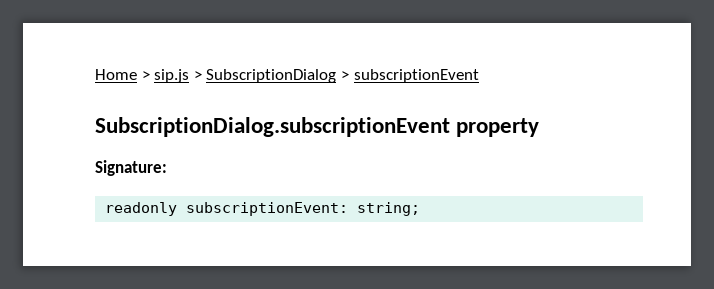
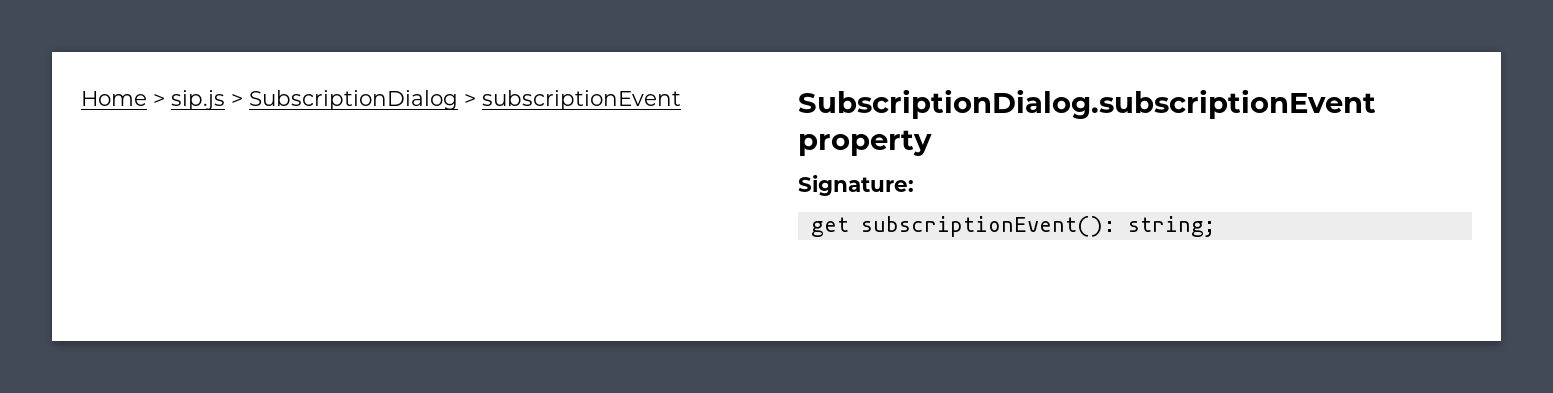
[105,202,349,216] readonly subscriptionEvent: -> [810,216,1116,237] get subscriptionEvent():

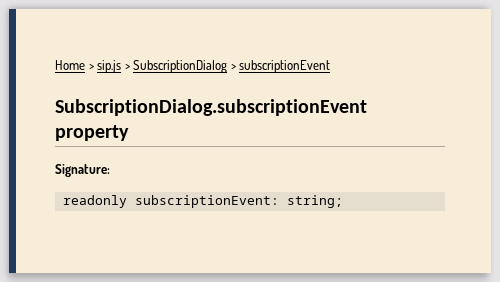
[810,216,1116,237] get subscriptionEvent(): -> [62,195,279,208] readonly subscriptionEvent:

